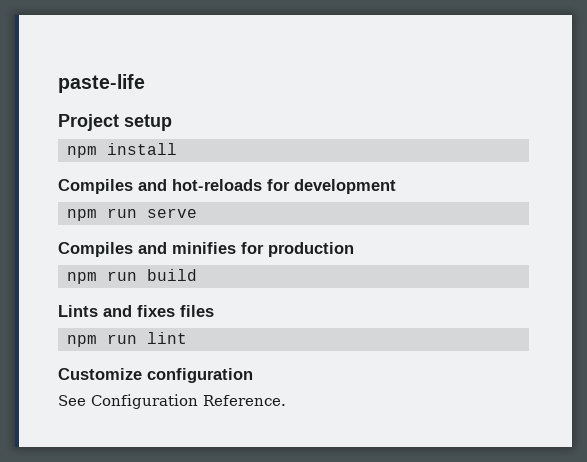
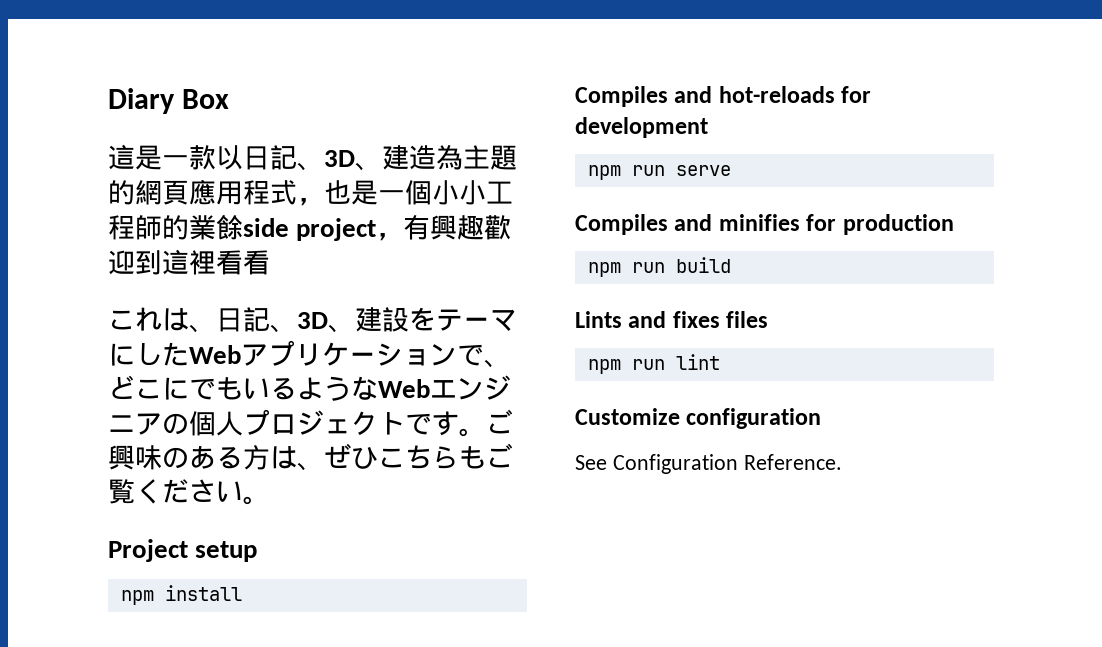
[58,74,145,93] paste-life -> [108,88,230,114] [108,144,517,171] [108,179,513,206] [108,214,512,241] [108,249,270,275] [108,307,517,333] [108,340,511,368] [108,375,511,401] [108,409,513,437] [108,443,513,471] [108,479,270,505] Diary Box // 這是一款以日記、3D、建造為主題的網頁應用程式，也是一個小小工程師的業餘side project，有興趣歡迎到這裡看看 // これは、日記、3D、建設をテーマにしたWebアプリケーションで、どこにでもいるようなWebエンジニアの個人プロジェクトです。ご興味のある方は、ぜひこちらもご覧ください。

